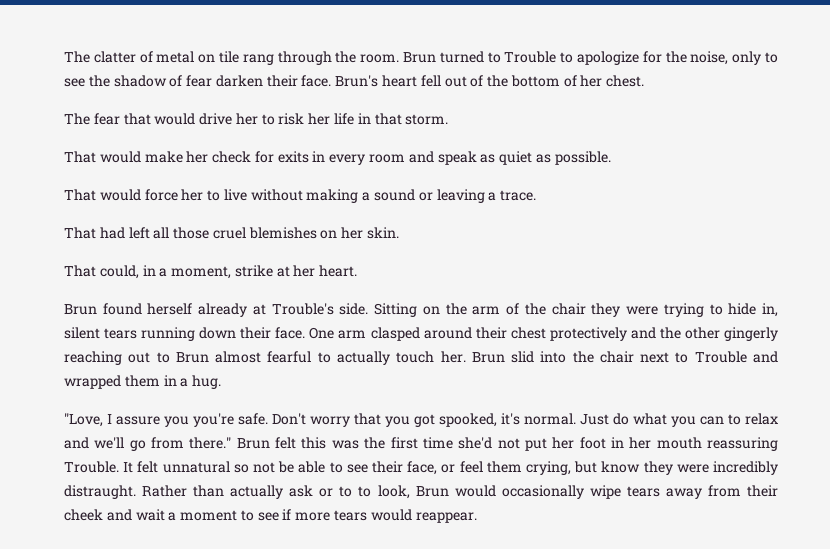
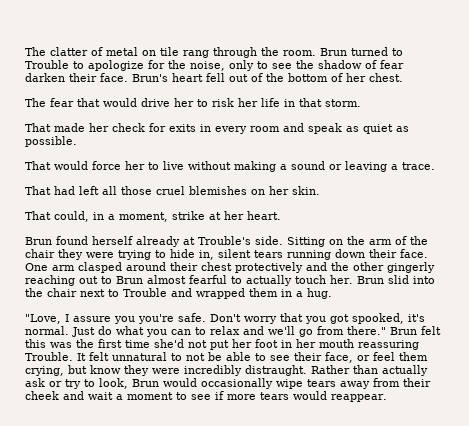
[99,151,183,163] would make -> [54,123,85,132] made
[233,464,249,473] so -> [171,353,182,361] to
[339,486,353,497] to -> [65,379,81,389] try

